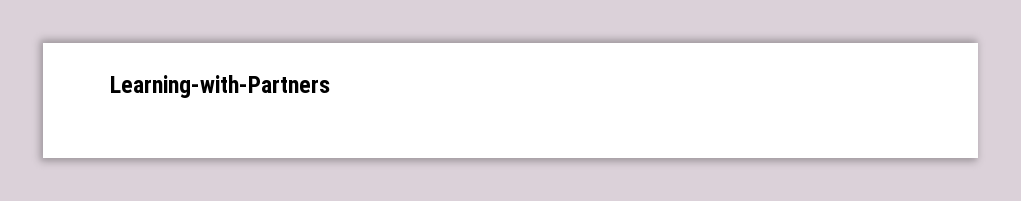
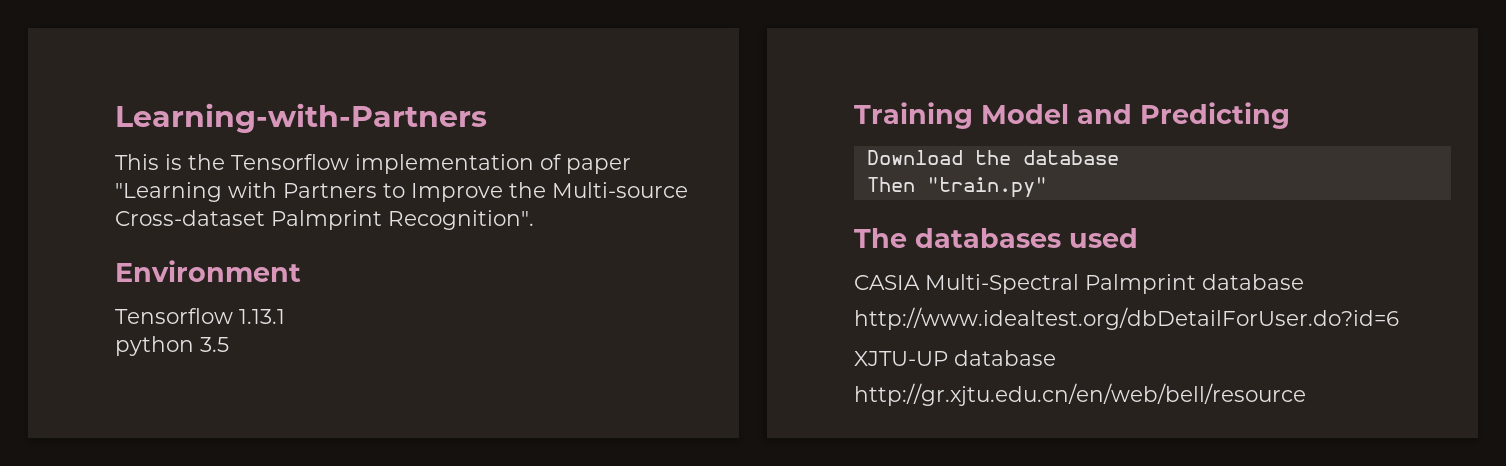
(330, 86) none -> [115,154,631,174] [115,182,688,202] [115,210,534,230] [115,260,301,282] [115,308,285,324] [115,336,229,356] [854,102,1290,129] [866,150,1119,165] [866,177,1047,198] [854,228,1138,248] [854,274,1304,294] [854,307,1399,330] [854,350,1056,366] [854,383,1306,406] // This is the Tensorflow implementation of paper "Learning with Partners to Improve the Multi-source Cross-dataset Palmprint Recognition". // Environment // Tensorflow 1.13.1 // python 3.5 // Training Model and Predicting // Download the database // Then "train.py" // The databases used // CASIA Multi-Spectral Palmprint database // http://www.idealtest.org/dbDetailForUser.do?id=6 // XJTU-UP database // http://gr.xjtu.edu.cn/en/web/bell/resource

